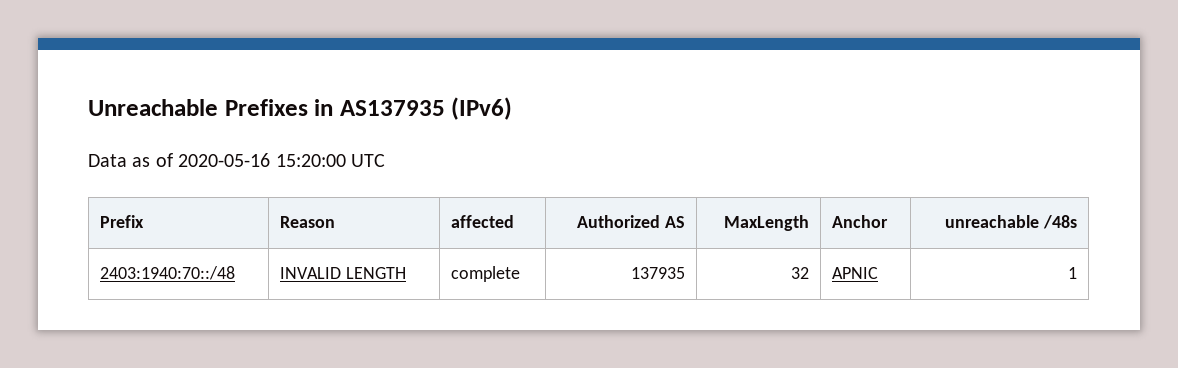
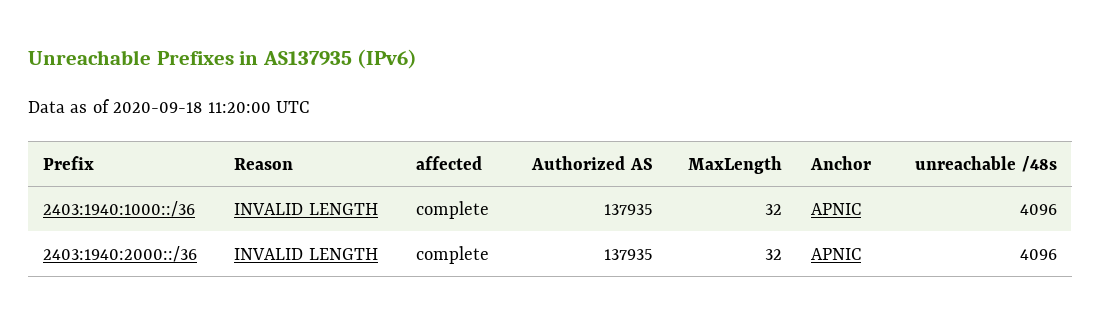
[178,153,346,167] 2020-05-16 15:20:00 -> [113,102,271,113] 2020-09-18 11:20:00
[99,266,235,280] [279,267,406,279] [450,266,520,282] [631,267,686,279] [791,267,810,279] [831,267,878,279] [1068,267,1078,279] 2403:1940:70::/48 | INVALID LENGTH | complete | 137935 | 32 | APNIC | 1 -> [43,201,196,217] [234,203,378,215] [416,201,490,219] [603,204,653,215] [764,204,782,215] [811,203,862,215] [1019,204,1057,215] [43,246,198,262] [234,248,378,260] [416,246,490,264] [603,249,653,260] [764,249,782,260] [811,248,862,260] [1019,249,1057,260] 2403:1940:1000::/36 | INVALID LENGTH | complete | 137935 | 32 | APNIC | 4096 // 2403:1940:2000::/36 | INVALID LENGTH | complete | 137935 | 32 | APNIC | 4096

